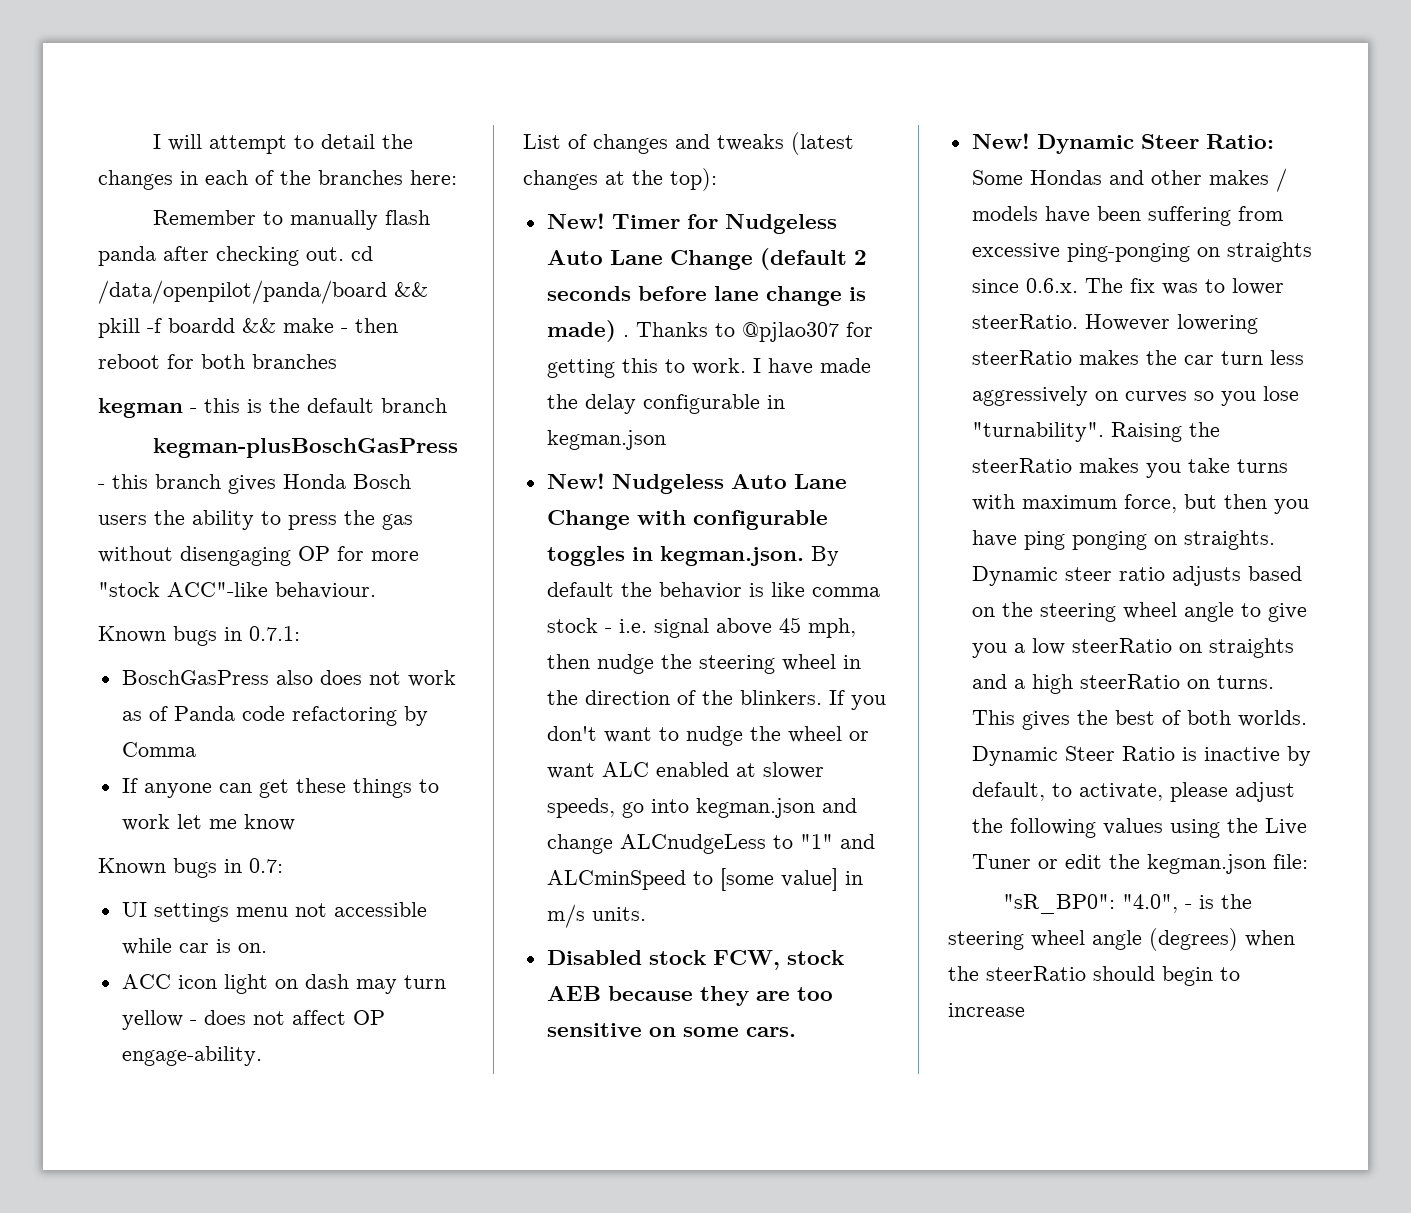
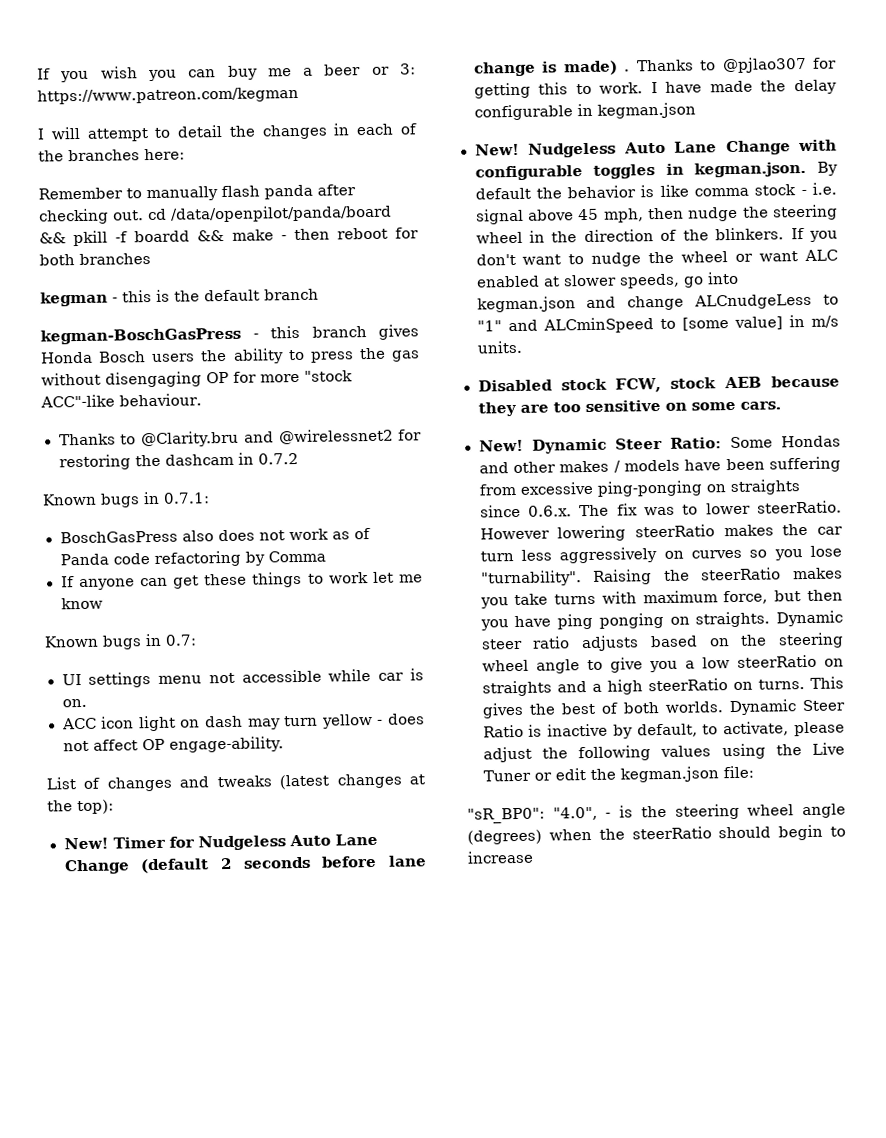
(153, 141) none -> [37,63,417,83] [37,86,299,105] If you wish you can buy me a beer or 3: https://www.patreon.com/kegman //
[153,438,459,458] kegman-plusBoschGasPress -> [40,327,241,345] kegman-BoschGasPress
(376, 590) none -> [58,428,423,448] [58,452,299,471] // Thanks to @Clarity.bru and @wirelessnet2 for restoring the dashcam in 0.7.2

